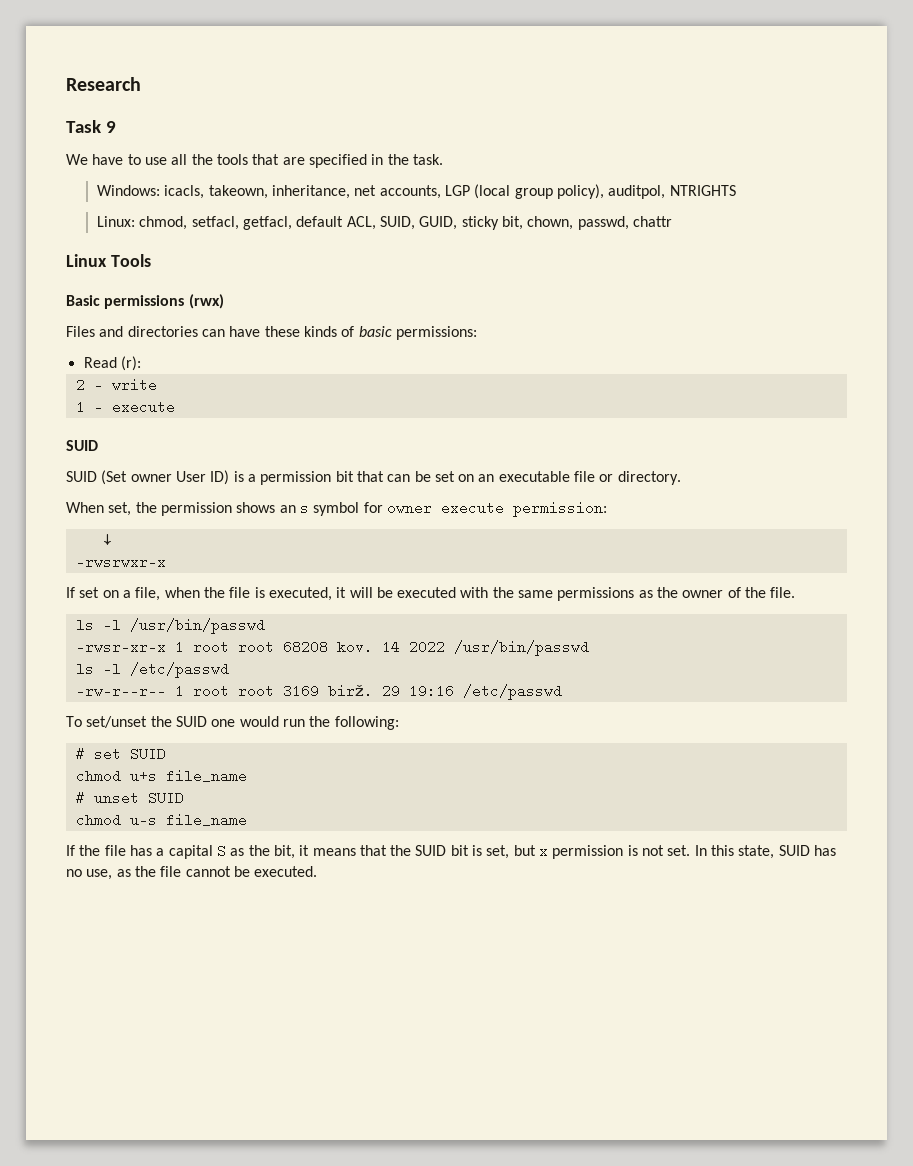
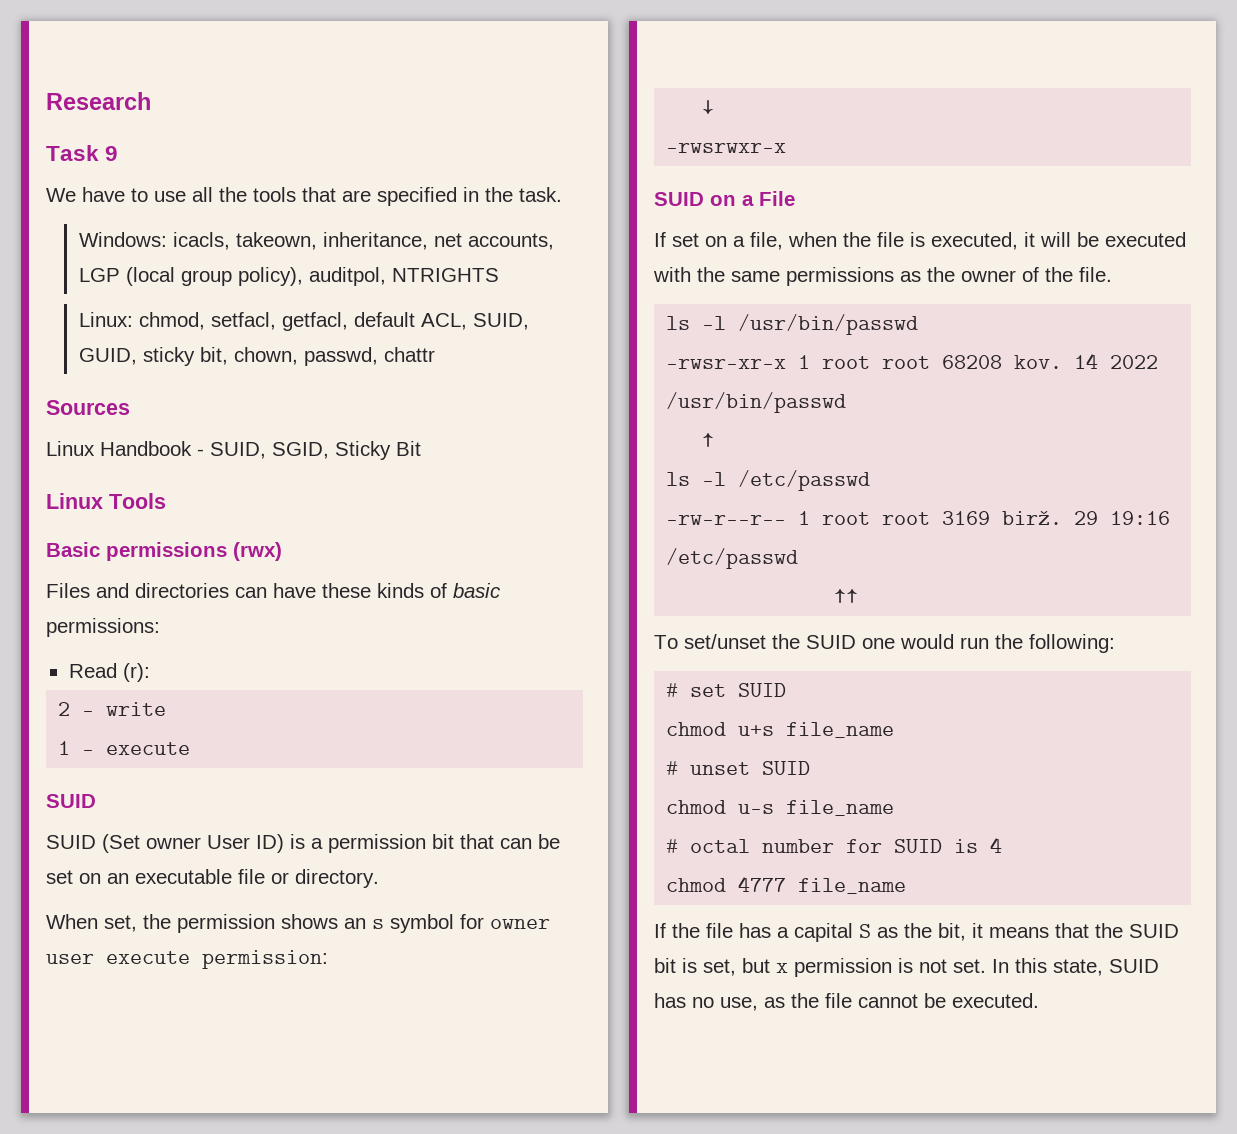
(672, 221) none -> [46,400,130,415] [46,441,421,460] // Sources // Linux Handbook - SUID, SGID, Sticky Bit
(432, 508) none -> [46,954,94,964] user
(166, 562) none -> [654,191,795,206] // SUID on a File
(589, 648) none -> [702,433,715,447] // ↑
(562, 692) none -> [834,589,859,603] // ↑↑
(247, 820) none -> [666,837,1003,853] [666,876,907,894] // # octal number for SUID is 4 // chmod 4777 file_name

